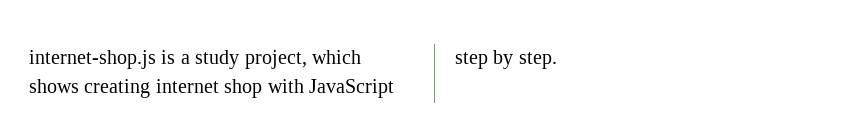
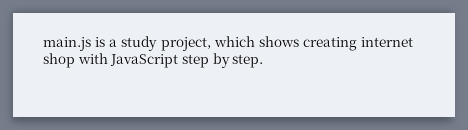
[29,50,156,69] internet-shop.js -> [43,37,91,51] main.js

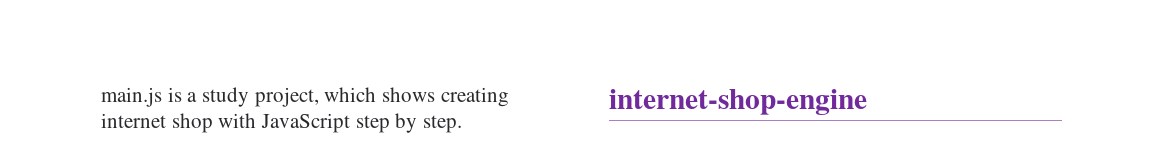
(264, 61) none -> [609,89,867,115] // internet-shop-engine

